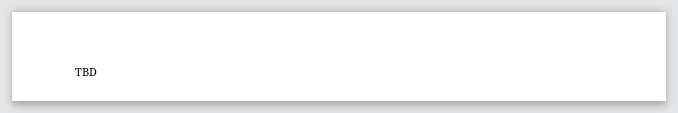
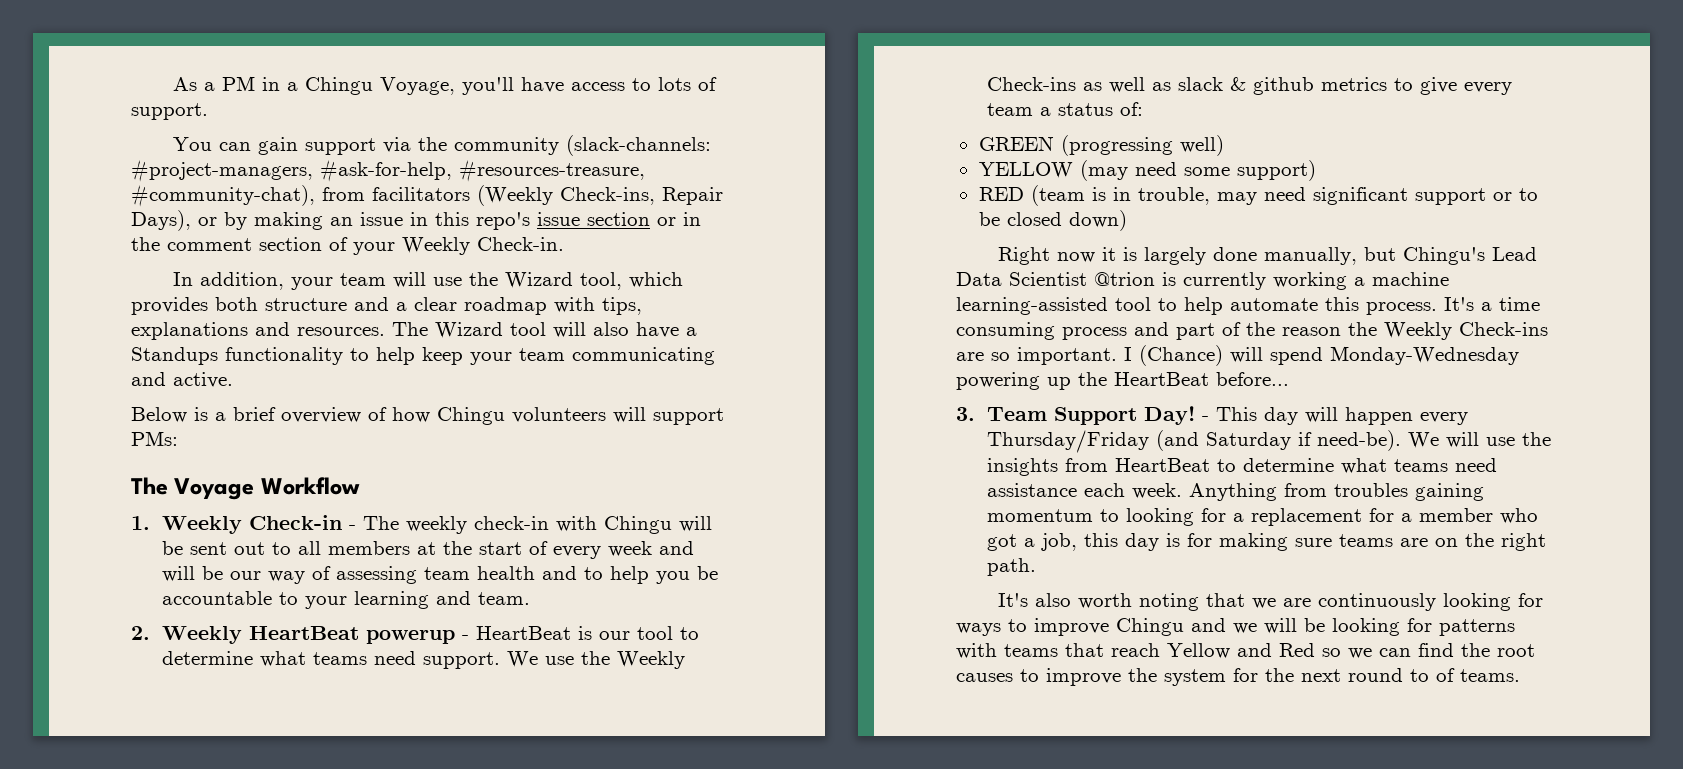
[75,68,97,76] TBD -> [172,76,717,95] [131,103,208,120] [172,135,711,156] [131,159,645,182] [131,184,723,207] [131,210,701,231] [131,237,564,255] [172,272,683,290] [131,297,642,315] [131,322,697,340] [131,347,715,365] [131,372,233,388] [131,407,724,425] [131,431,178,446] [131,477,360,500] [131,515,713,534] [162,541,695,559] [162,566,719,584] [162,591,531,609] [131,626,700,644] [162,651,686,669] [987,77,1513,95] [987,102,1144,116] [978,135,1224,156] [978,160,1316,181] [978,185,1538,206] [978,210,1127,231] [997,247,1537,265] [956,272,1449,290] [956,297,1540,315] [956,322,1548,340] [956,345,1519,366] [956,372,1289,390] [956,406,1469,425] [987,430,1552,453] [987,458,1498,476] [987,483,1485,501] [987,508,1539,526] [987,533,1547,551] [987,558,1037,576] [997,593,1543,611] [956,618,1515,636] [956,643,1535,659] [956,668,1520,686] As a PM in a Chingu Voyage, you'll have access to lots of support. // You can gain support via the community (slack-channels: #project-managers, #ask-for-help, #resources-treasure, #community-chat), from facilitators (Weekly Check-ins, Repair Days), or by making an issue in this repo's issue section or in the comment section of your Weekly Check-in. // In addition, your team will use the Wizard tool, which provides both structure and a clear roadmap with tips, explanations and resources. The Wizard tool will also have a Standups functionality to help keep your team communicating and active. // Below is a brief overview of how Chingu volunteers will support PMs: // The Voyage Workflow // 1. Weekly Check-in - The weekly check-in with Chingu will be sent out to all members at the start of every week and will be our way of assessing team health and to help you be accountable to your learning and team. // 2. Weekly HeartBeat powerup - HeartBeat is our tool to determine what teams need support. We use the Weekly Check-ins as well as slack & github metrics to give every team a status of: // GREEN (progressing well) // YELLOW (may need some support) // RED (team is in trouble, may need significant support or to be closed down) // Right now it is largely done manually, but Chingu's Lead Data Scientist @trion is currently working a machine learning-assisted tool to help automate this process. It's a time consuming process and part of the reason the Weekly Check-ins are so important. I (Chance) will spend Monday-Wednesday powering up the HeartBeat before... // 3. Team Support Day! - This day will happen every Thursday/Friday (and Saturday if need-be). We will use the insights from HeartBeat to determine what teams need assistance each week. Anything from troubles gaining momentum to looking for a replacement for a member who got a job, this day is for making sure teams are on the right path. // It's also worth noting that we are continuously looking for ways to improve Chingu and we will be looking for patterns with teams that reach Yellow and Red so we can find the root causes to improve the system for the next round to of teams.

